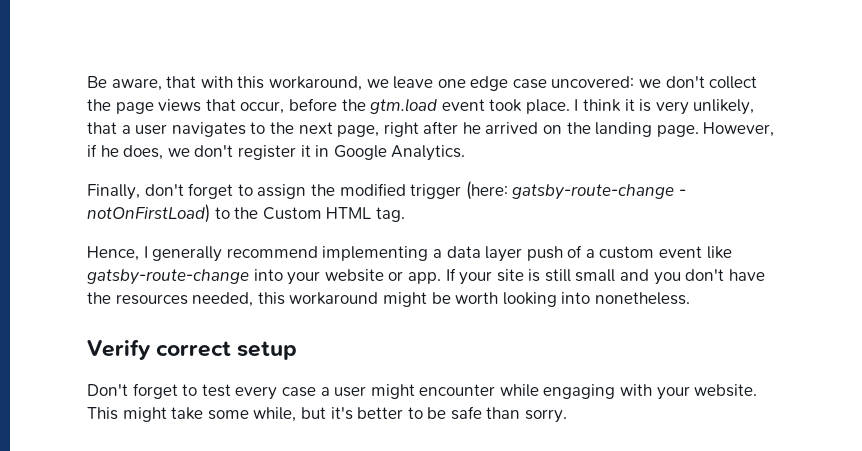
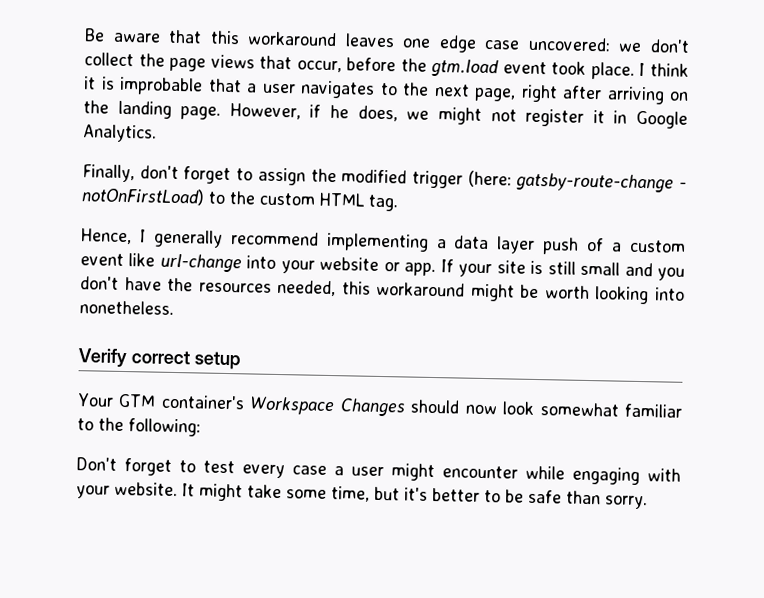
[111,76,434,91] aware, that with this workaround, we leave -> [112,29,395,48] aware that this workaround leaves
[655,99,755,115] very unlikely, -> [119,76,203,96] improbable
[462,122,539,134] he arrived -> [606,86,665,105] arriving
[194,145,234,157] don't -> [437,107,517,125] might not
[262,207,322,220] Custom -> [259,192,316,206] custom
[87,269,249,285] gatsby-route-change -> [159,253,242,273] url-change
(298, 350) none -> [77,393,684,418] [77,417,201,437] // Your GTM container's Workspace Changes should now look somewhat familiar to the following:
[87,407,118,420] This -> [182,483,195,497] It
[253,407,297,422] while, -> [331,486,370,502] time,

